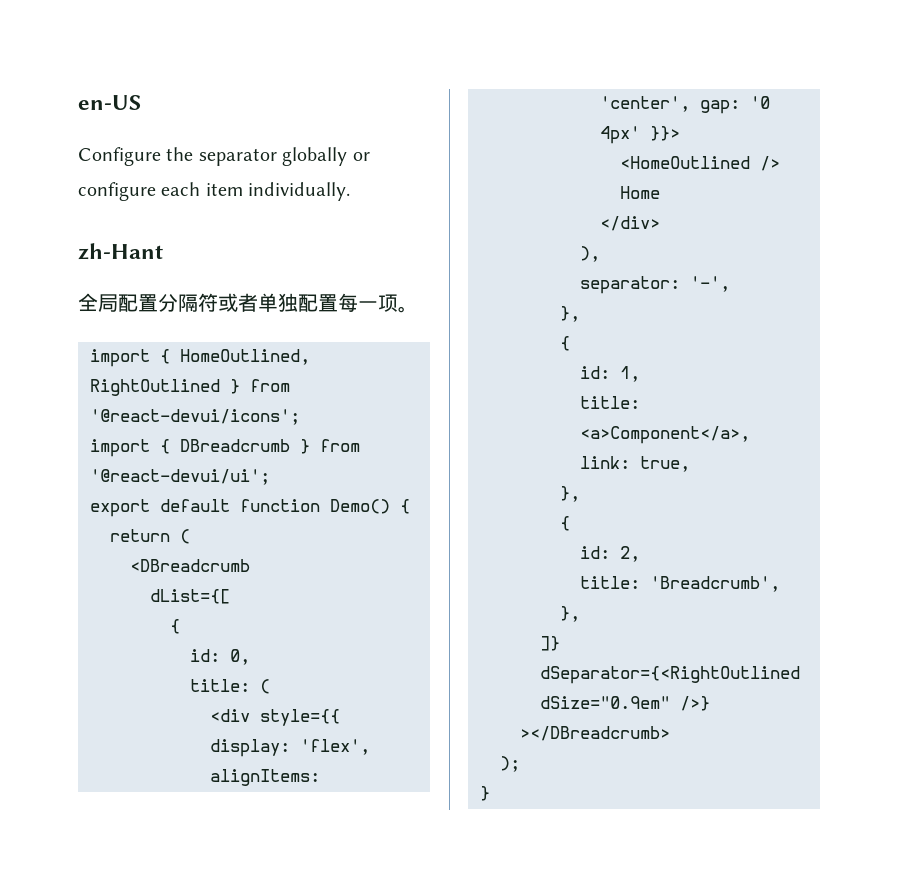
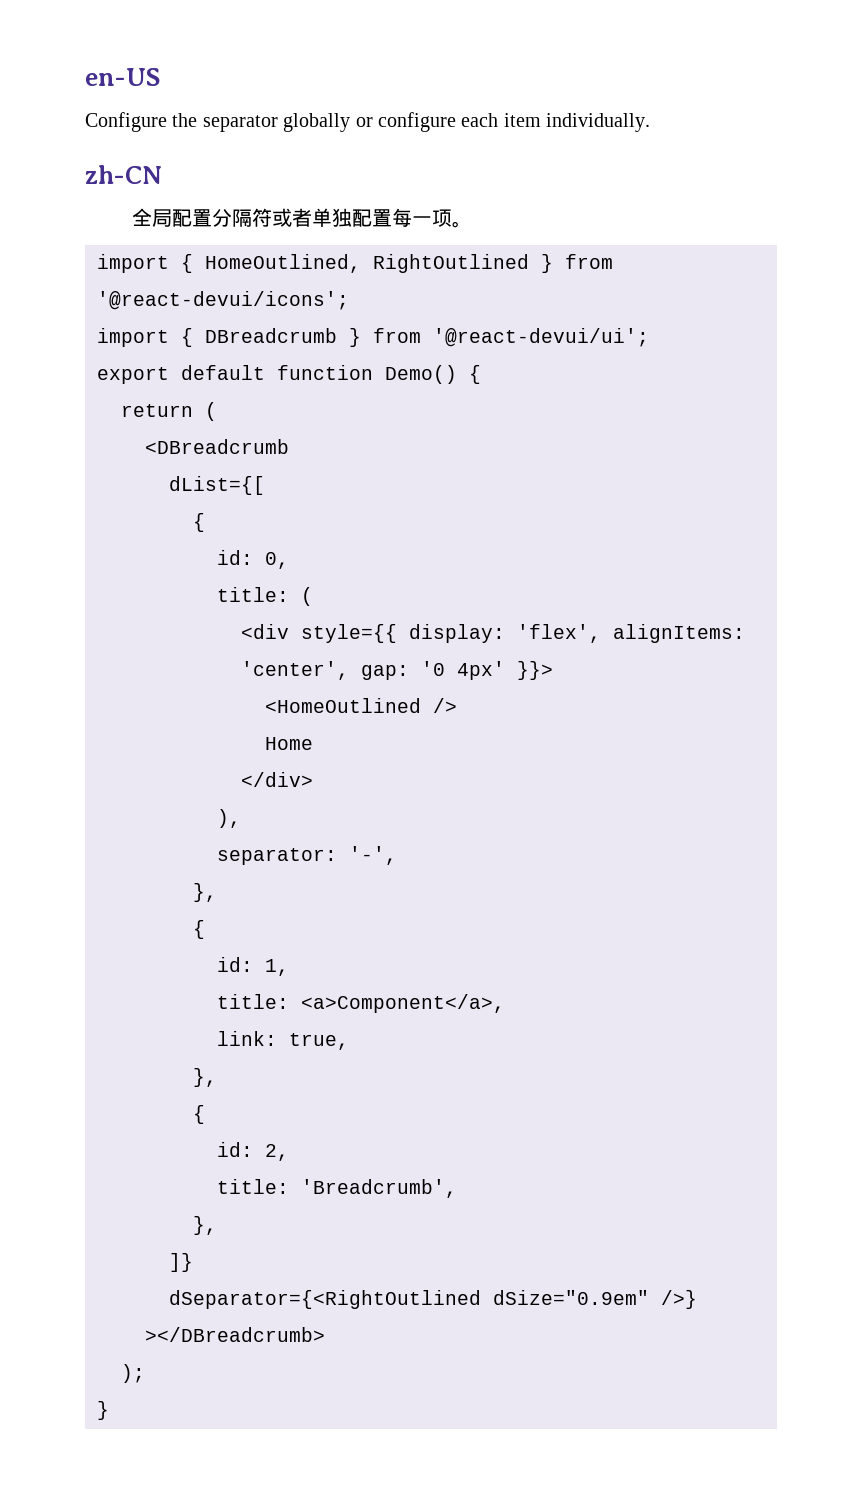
[78,243,163,260] zh-Hant -> [85,165,162,184] zh-CN

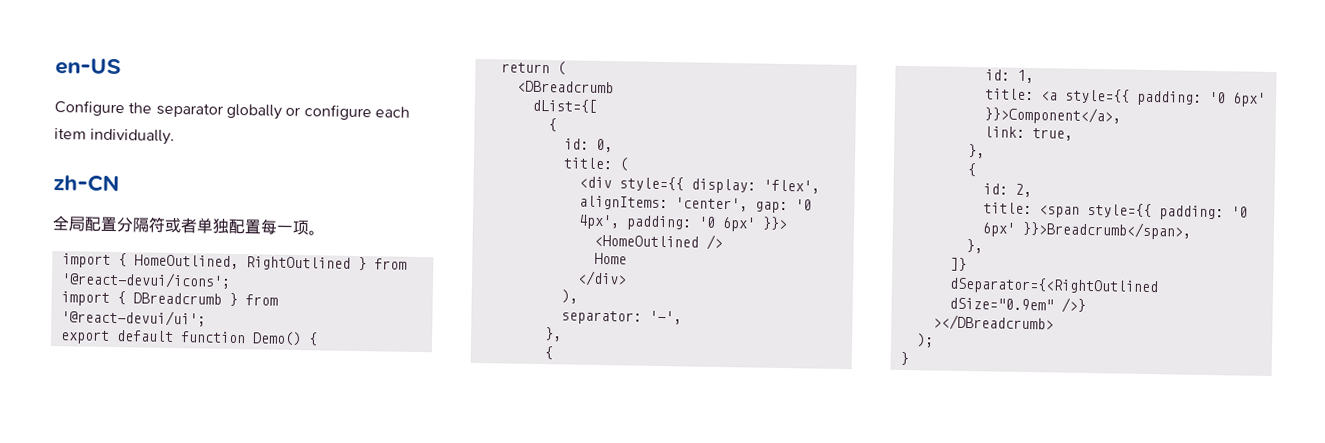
[457,661,505,680] 4px' -> [577,214,756,232] 4px', padding: '0 6px'
[301,994,505,1013] <a>Component</a>, -> [1040,88,1266,107] [983,106,1121,125] <a style={{ padding: '0 6px' }}>Component</a>,
[301,1179,457,1198] 'Breadcrumb', -> [1038,202,1248,221] [981,220,1192,240] <span style={{ padding: '0 6px' }}>Breadcrumb</span>,

